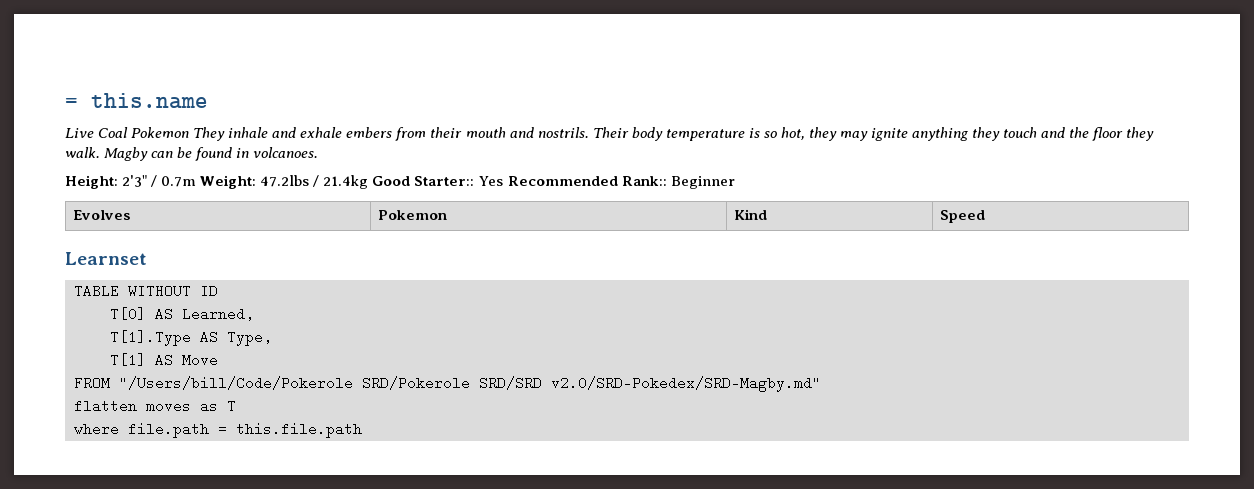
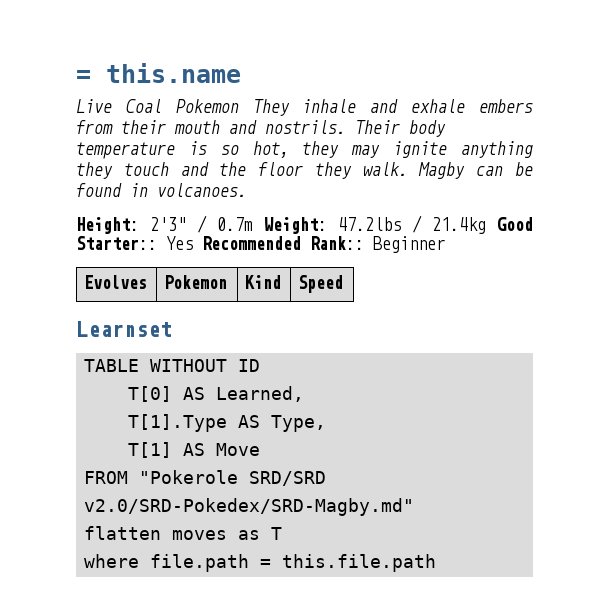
[119,376,470,390] "/Users/bill/Code/Pokerole SRD/Pokerole -> [139,470,239,484] "Pokerole

